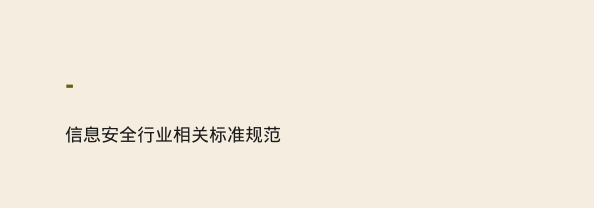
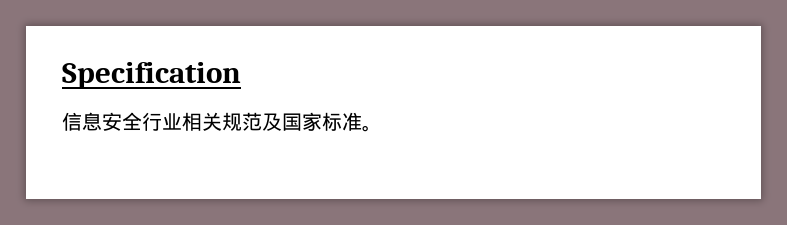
[65,84,75,92] - -> [62,62,241,89] Specification
[209,126,281,143] 标准规范 -> [222,112,382,132] 规范及国家标准。

